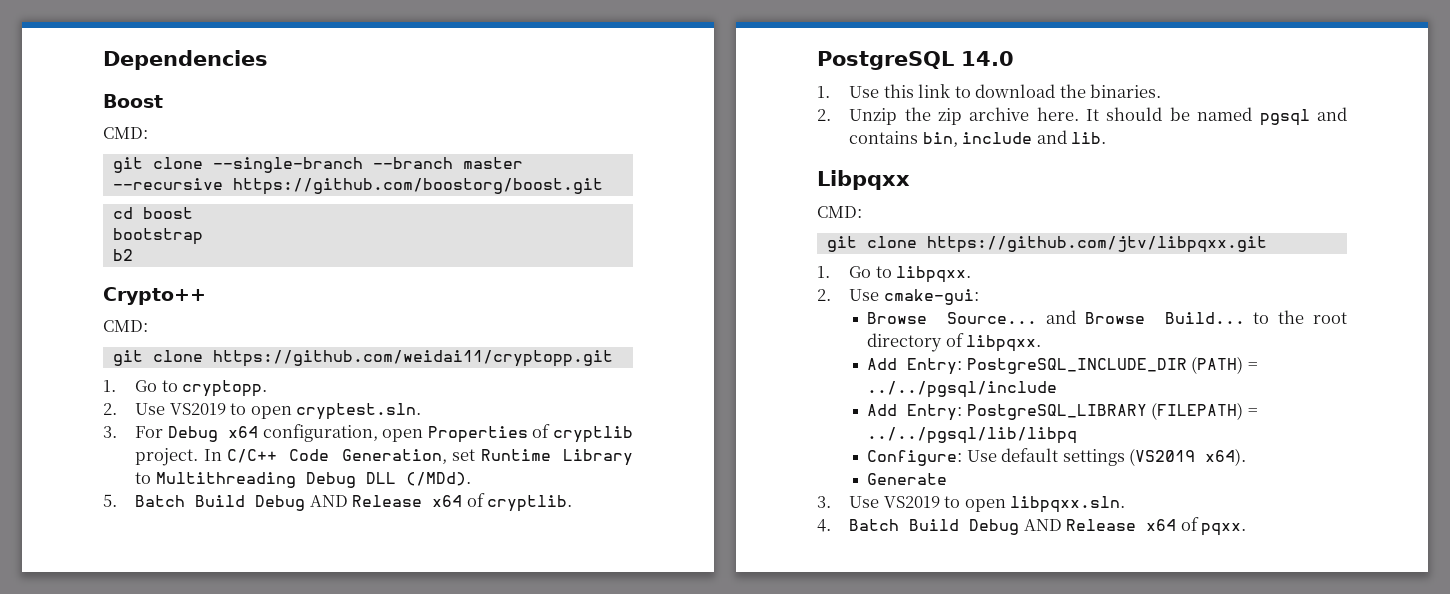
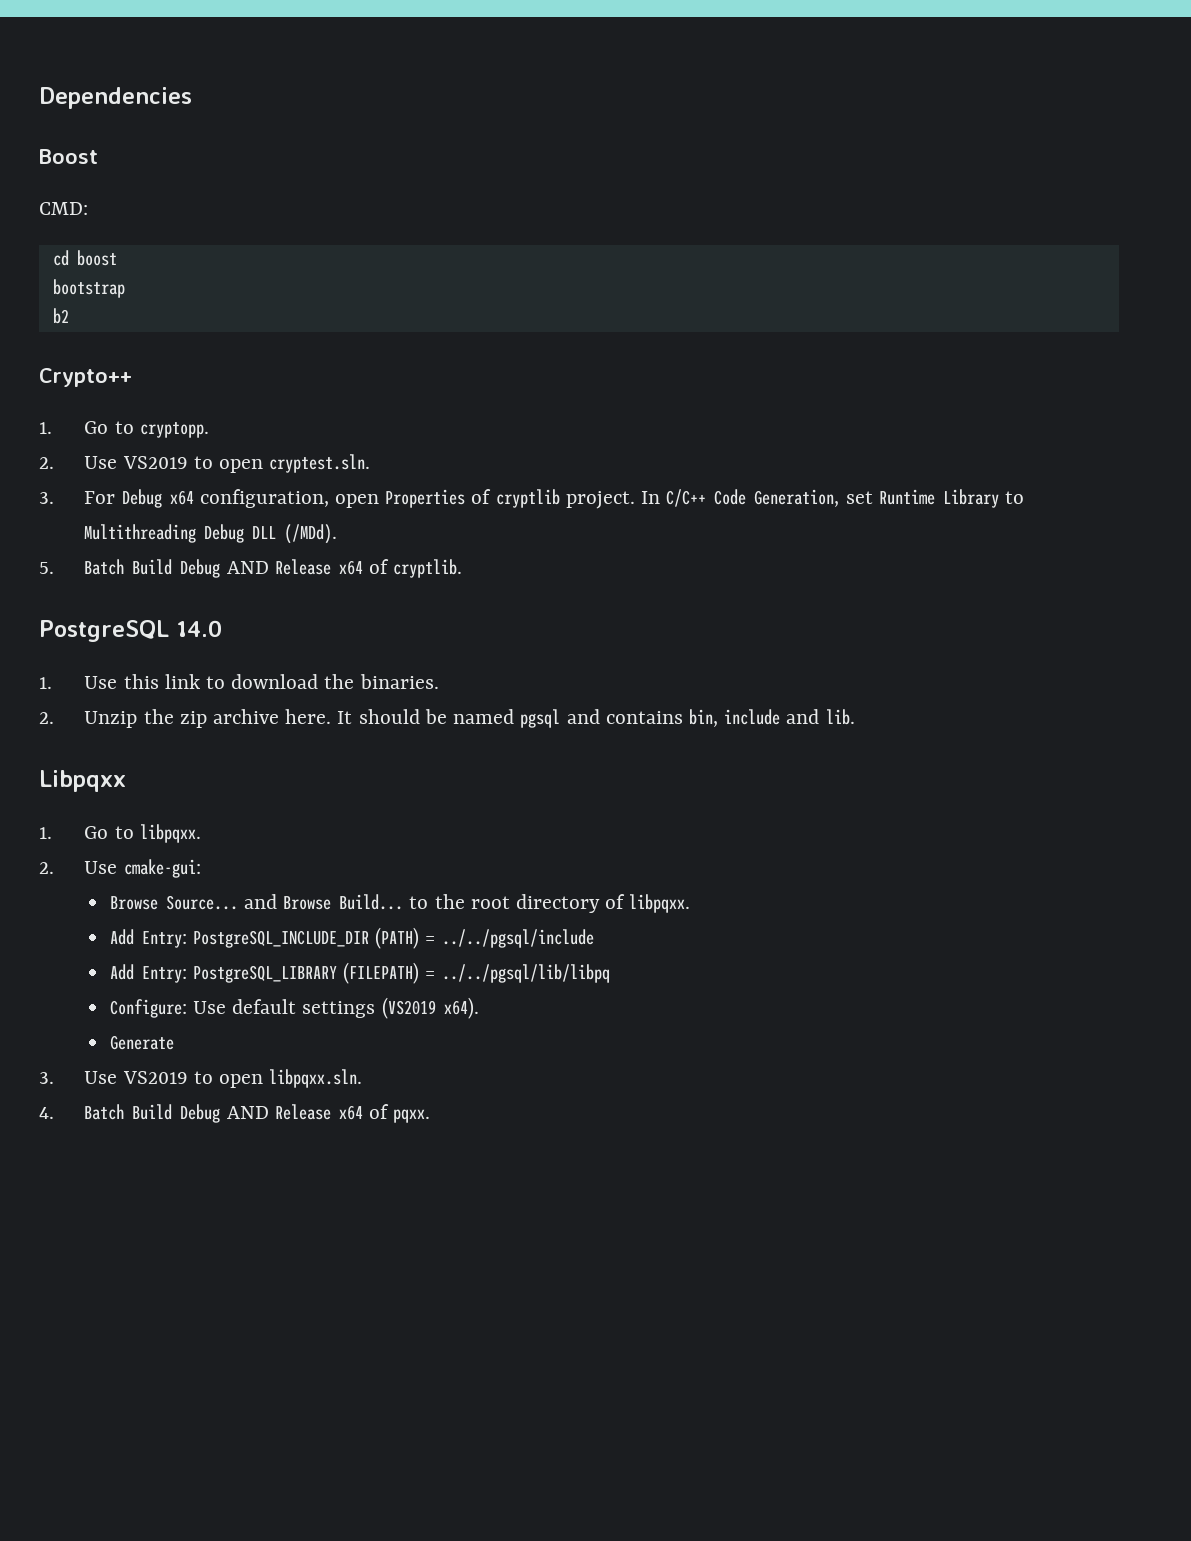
[112,157,523,173] [112,178,603,195] // git clone --single-branch --branch master --recursive https://github.com/boostorg/boost.git -> (88, 208) none
[103,320,148,332] [112,350,613,367] // CMD: // git clone https://github.com/weidai11/cryptopp.git -> (132, 377) none
[817,206,862,218] [826,236,1267,253] // CMD: // git clone https://github.com/jtv/libpqxx.git -> (126, 781) none

